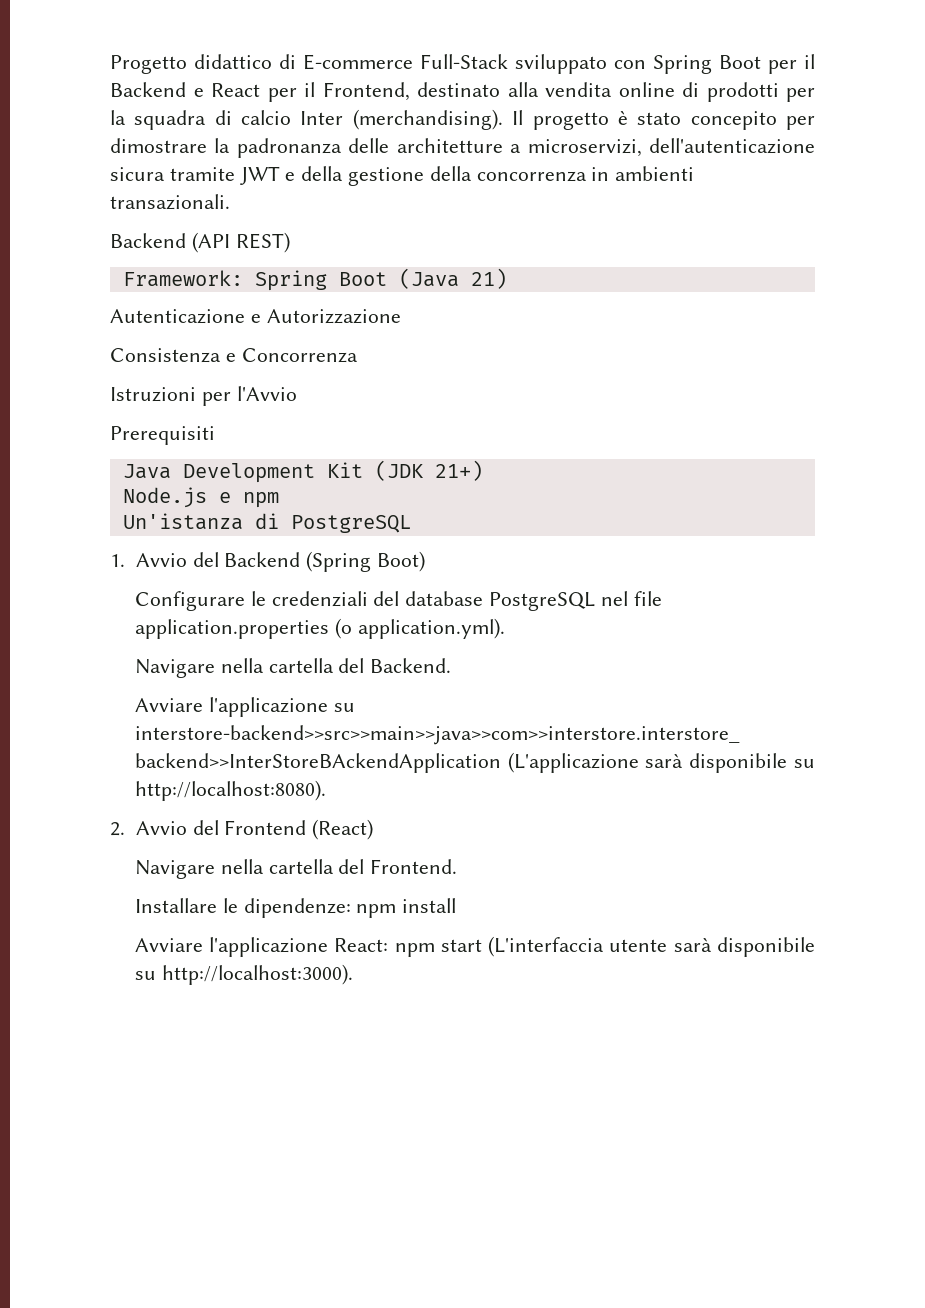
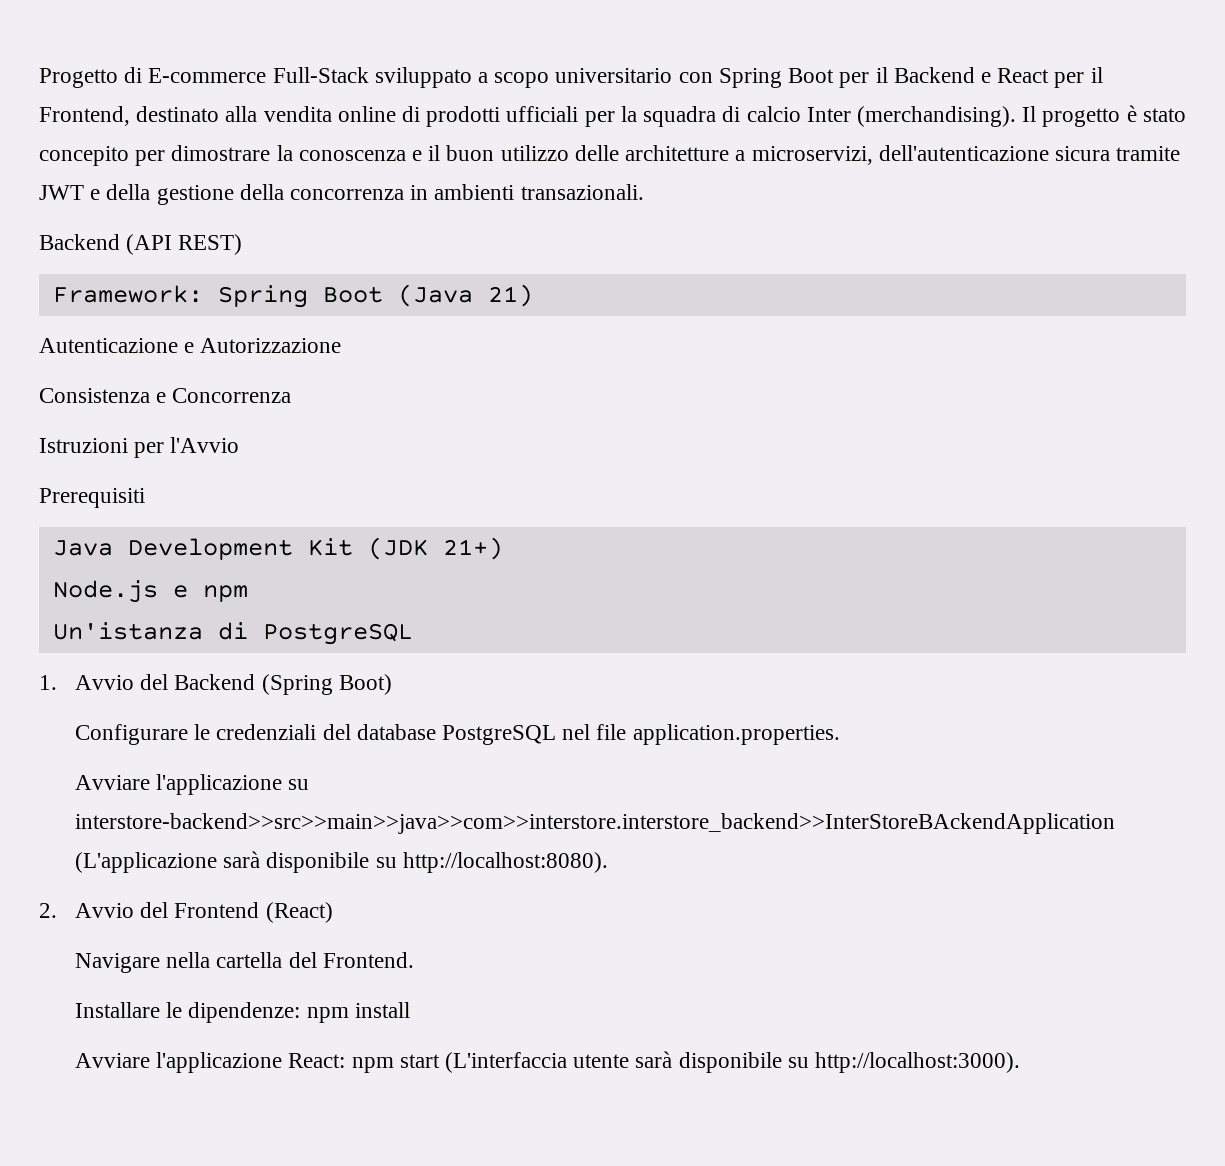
[194,54,272,69] didattico -> (118, 78) none
(607, 64) none -> [478,68,673,88] a scopo universitario
(779, 92) none -> [506,106,579,122] ufficiali
[236,138,342,158] padronanza -> [298,145,569,161] conoscenza e il buon utilizzo
[134,618,505,639] [134,658,452,678] application.properties (o application.yml). // Navigare nella cartella del Backend. -> [632,724,840,745] application.properties.

